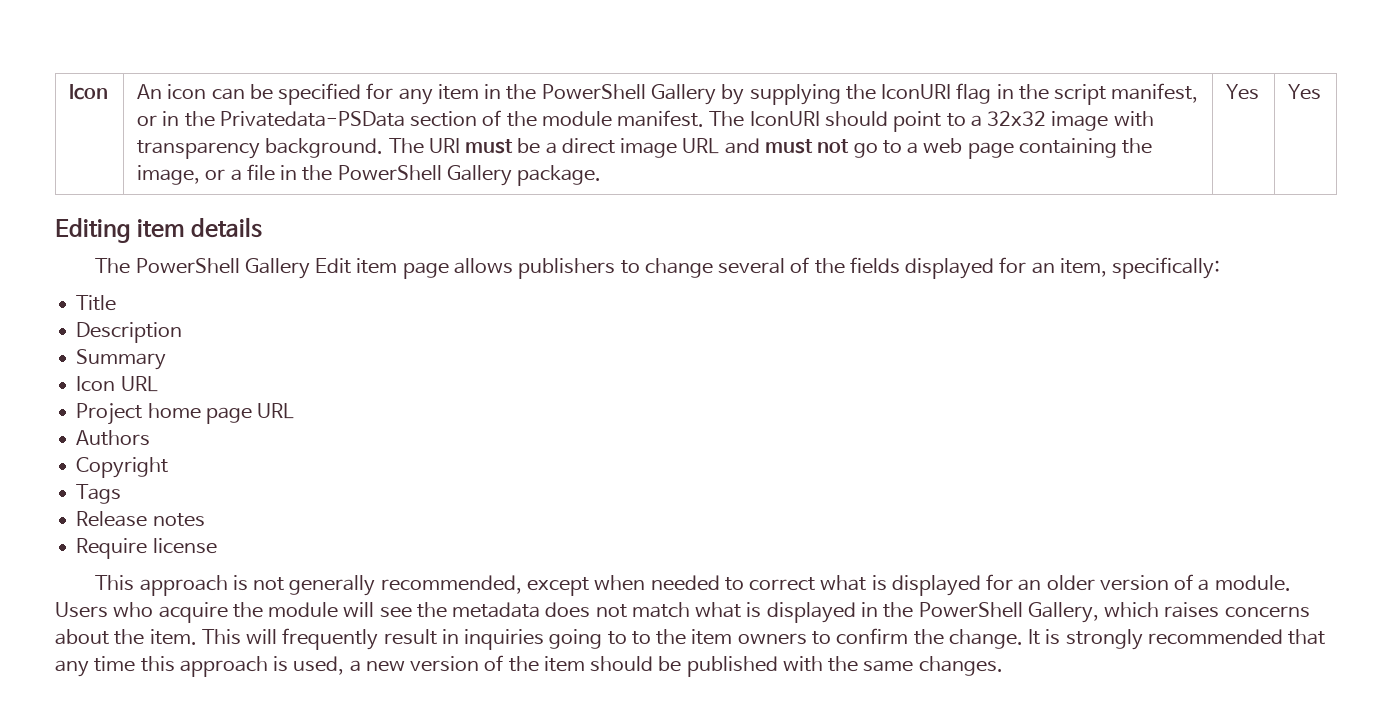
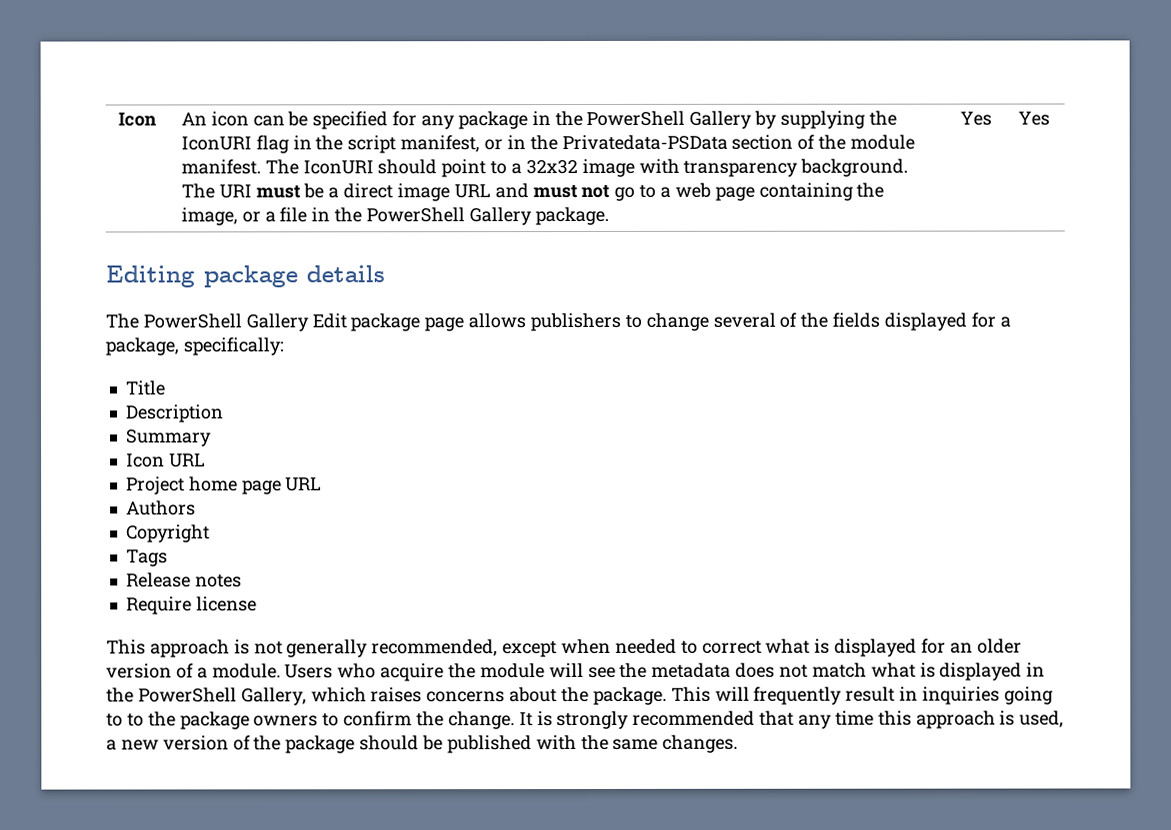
[437,84,479,100] item -> [457,111,528,130] package
[137,219,186,238] item -> [203,265,298,288] package
[356,258,398,274] item -> [350,313,421,332] package
[1031,258,1107,277] an item, -> [999,316,1011,328] [105,337,179,356] a package,
[149,629,197,645] item. -> [592,686,667,705] package.
[691,629,733,645] item -> [179,711,250,730] package
[543,656,585,672] item -> [285,735,356,754] package

